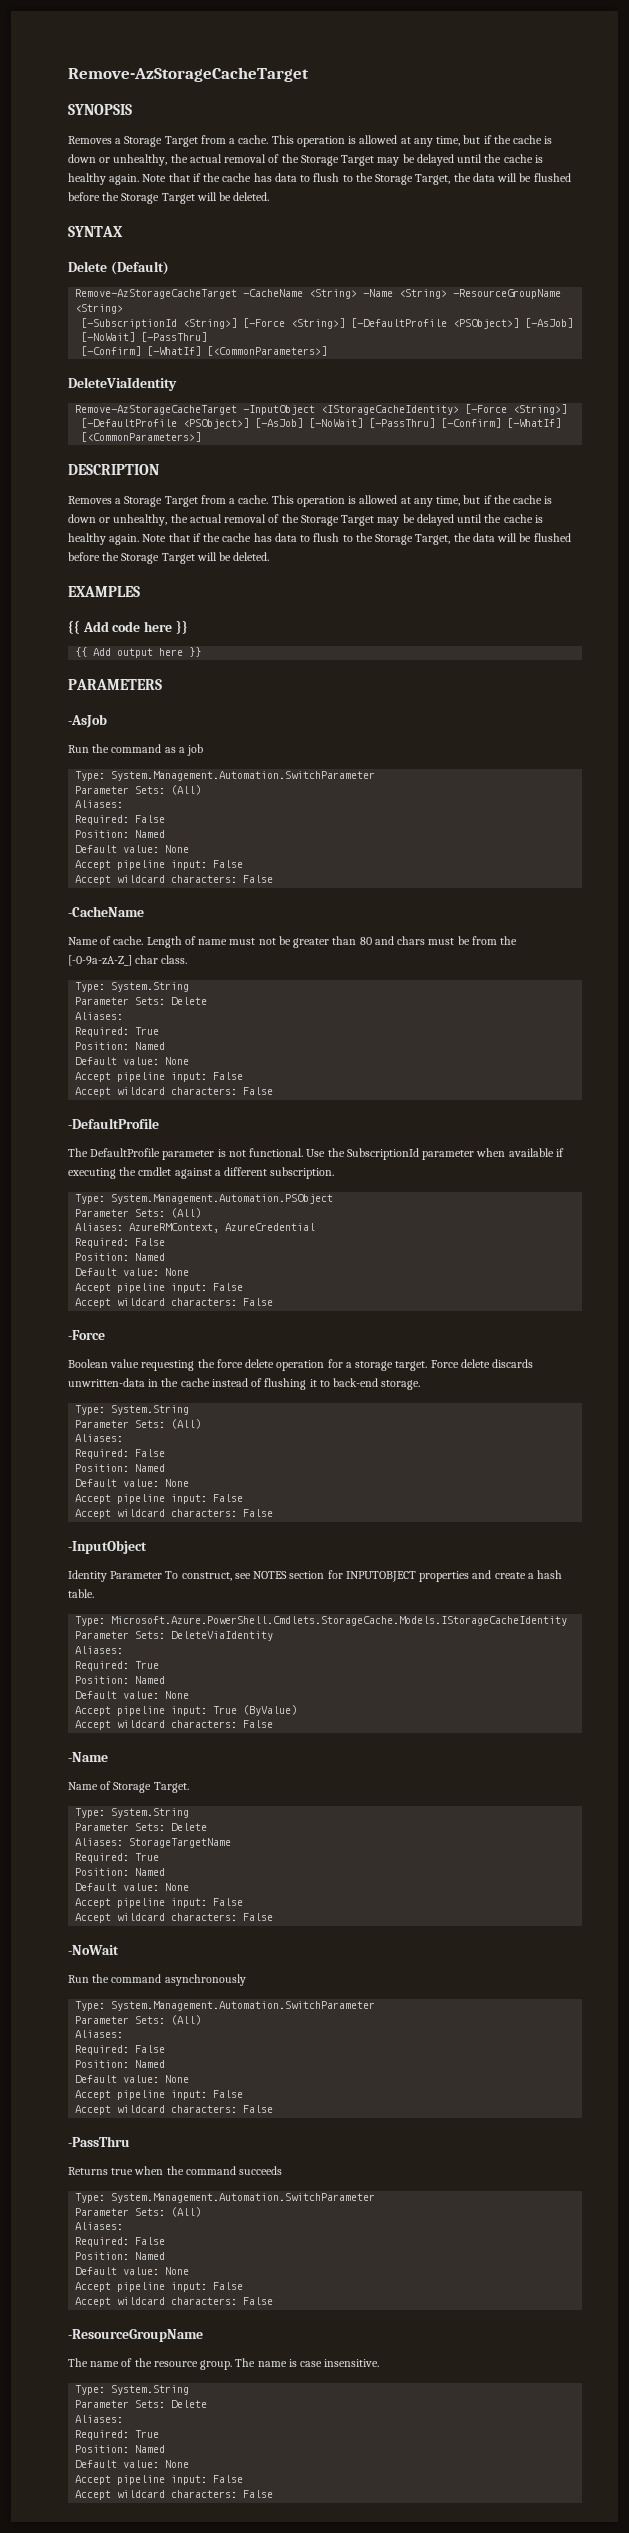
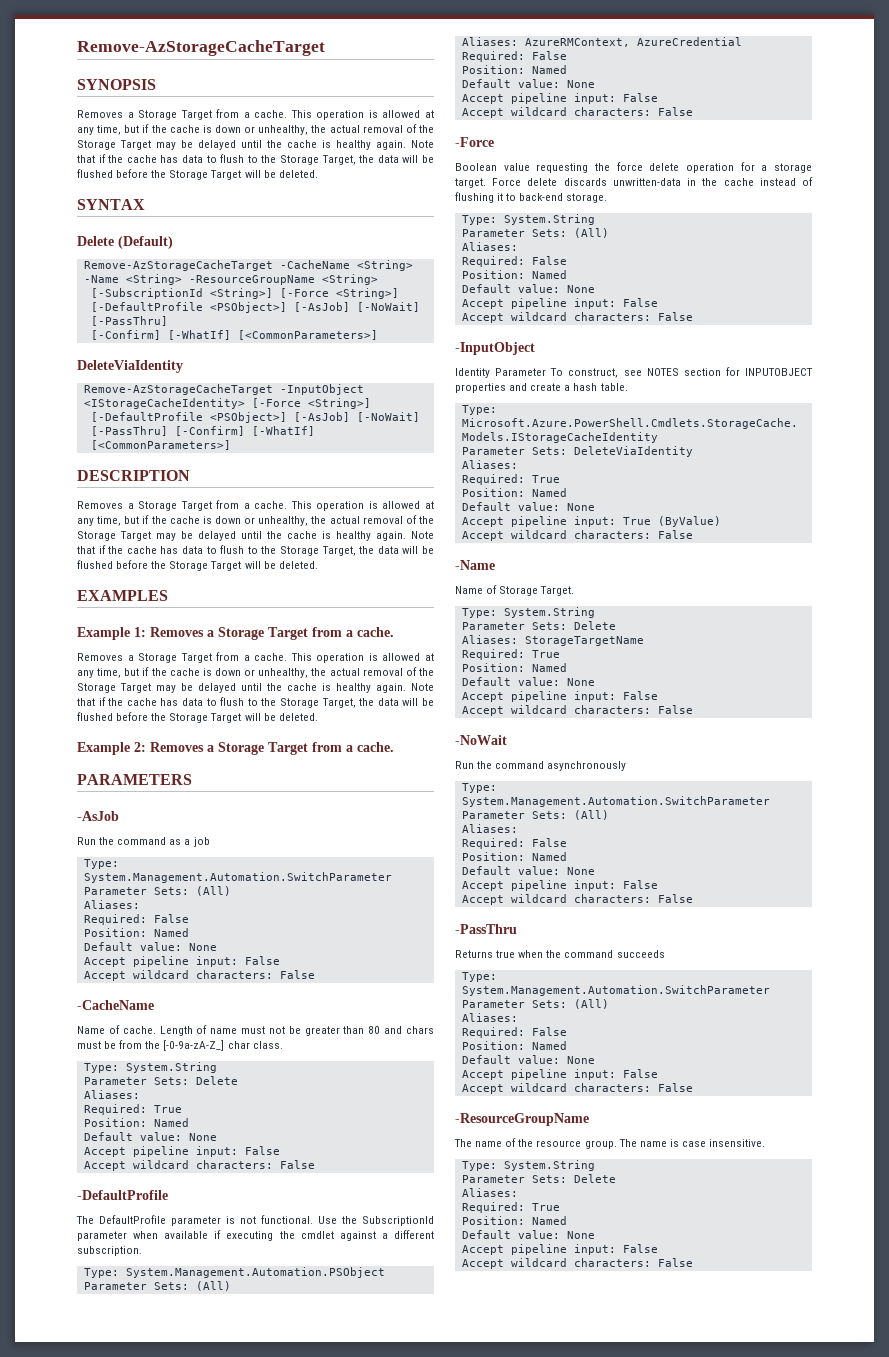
[68,620,188,634] [75,647,202,658] {{ Add code here }} // {{ Add output here }} -> [77,627,394,640] [77,652,434,663] [77,667,435,678] [77,683,434,693] [77,697,434,708] [77,712,318,723] [77,742,394,755] Example 1: Removes a Storage Target from a cache. // Removes a Storage Target from a cache. This operation is allowed at any time, but if the cache is down or unhealthy, the actual removal of the Storage Target may be delayed until the cache is healthy again. Note that if the cache has data to flush to the Storage Target, the data will be flushed before the Storage Target will be deleted. // Example 2: Removes a Storage Target from a cache.

